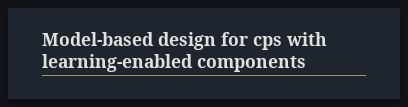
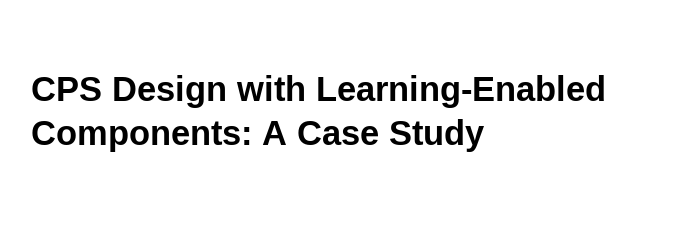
[42,32,327,50] [42,54,306,72] Model-based design for cps with learning-enabled components -> [31,75,606,108] [31,119,484,152] CPS Design with Learning-Enabled Components: A Case Study

